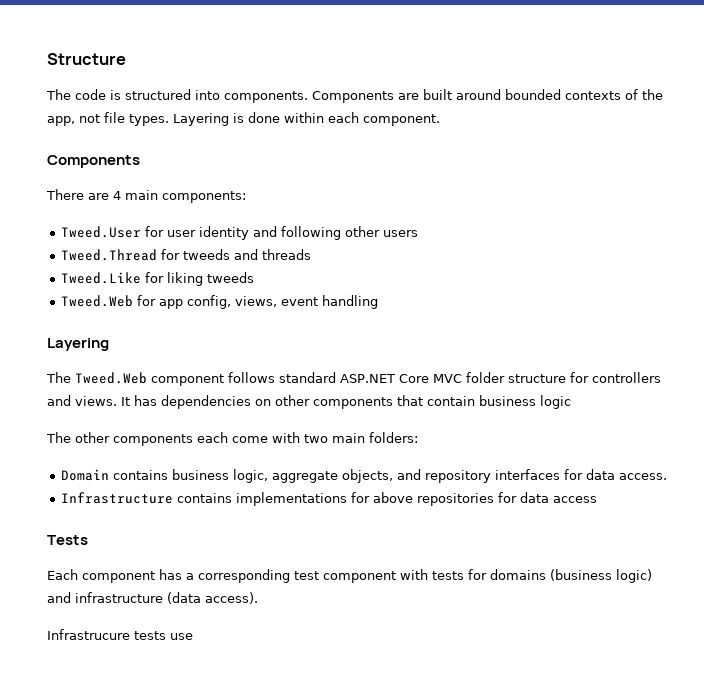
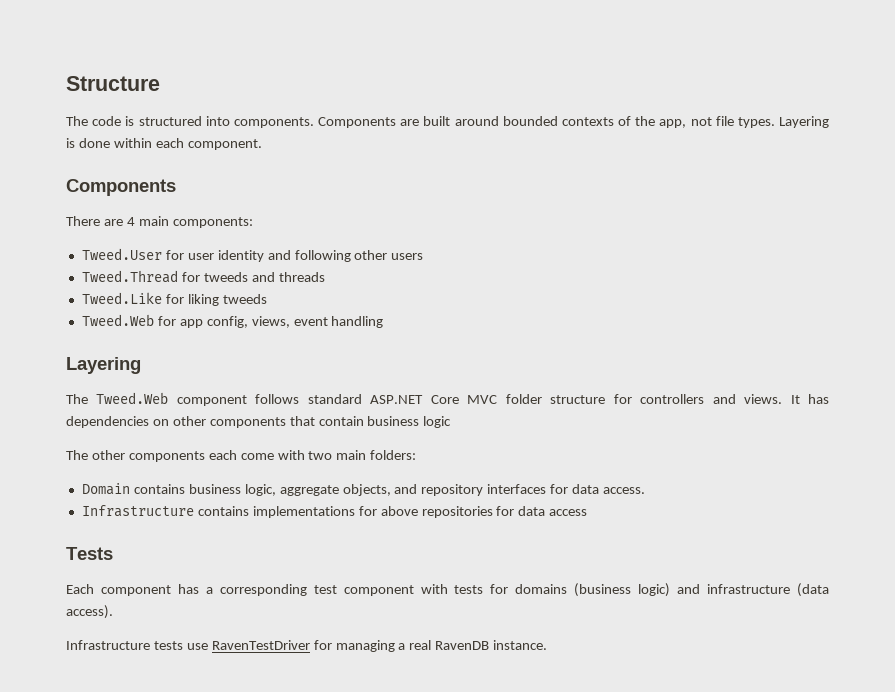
[47,629,130,640] Infrastrucure -> [66,640,150,650] Infrastructure
(193, 636) none -> [211,640,548,652] RavenTestDriver for managing a real RavenDB instance.

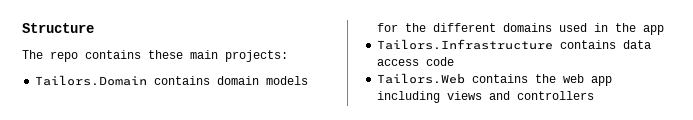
[92,116,829,128] [66,138,262,150] [66,179,176,196] [66,216,253,228] [81,248,424,262] [81,270,325,283] [81,292,267,306] [81,314,384,328] [66,357,141,374] [66,392,829,406] [66,416,452,428] [66,450,417,462] [81,483,646,496] [81,505,588,518] [66,547,113,560] [66,583,829,597] [66,605,113,619] [66,640,548,652] code is structured into components. Components are built around bounded contexts of the app, not file types. Layering is done within each component. // Components // There are 4 main components: // Tweed.User for user identity and following other users // Tweed.Thread for tweeds and threads // Tweed.Like for liking tweeds // Tweed.Web for app config, views, event handling // Layering // The Tweed.Web component follows standard ASP.NET Core MVC folder structure for controllers and views. It has dependencies on other components that contain business logic // The other components each come with two main folders: // Domain contains business logic, aggregate objects, and repository interfaces for data access. // Infrastructure contains implementations for above repositories for data access // Tests // Each component has a corresponding test component with tests for domains (business logic) and infrastructure (data access). // Infrastructure tests use RavenTestDriver for managing a real RavenDB instance. -> [50,50,288,62] [35,75,309,86] [377,23,665,35] [377,39,652,50] [377,57,455,66] [377,73,613,86] [377,91,595,103] repo contains these main projects: // Tailors.Domain contains domain models for the different domains used in the app // Tailors.Infrastructure contains data access code // Tailors.Web contains the web app including views and controllers

